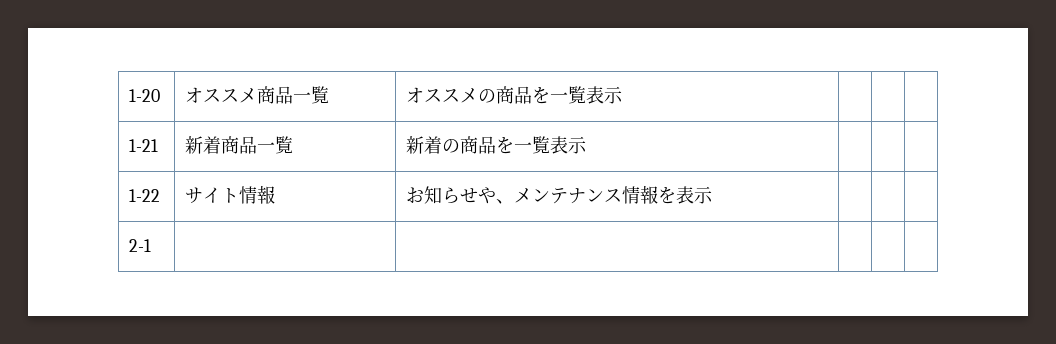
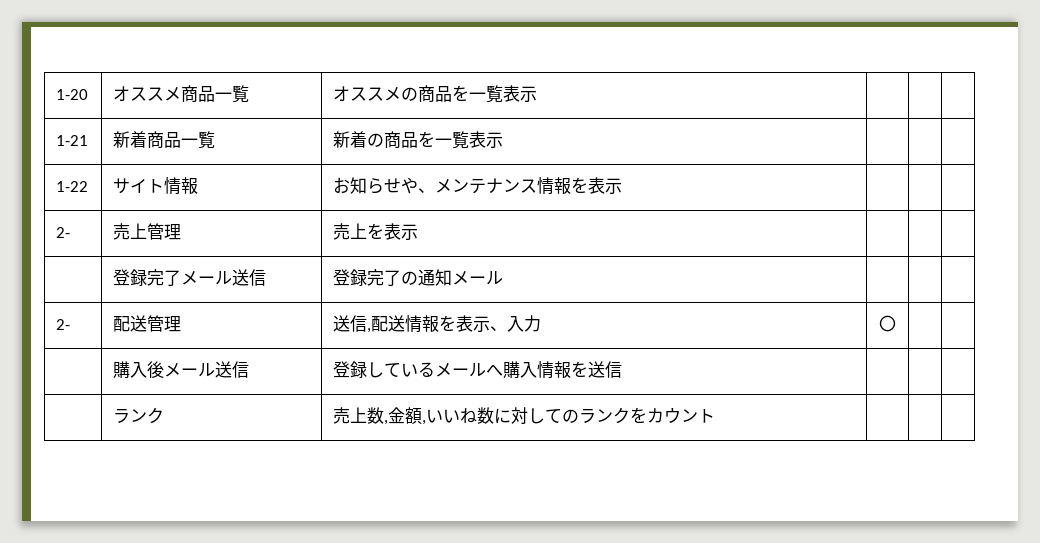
[129,239,152,252] 2-1 | | -> [56,227,71,238] [113,223,182,240] [333,223,419,240] [113,269,267,286] [333,269,504,286] [56,319,71,330] [113,315,182,332] [333,315,542,333] [879,315,896,332] [113,361,250,379] [333,361,623,379] [113,407,165,424] [333,407,716,425] 2- | 売上管理 | 売上を表示 | | | // | 登録完了メール送信 | 登録完了の通知メール | | | // 2- | 配送管理 | 送信,配送情報を表示、入力 | 〇 | | // | 購入後メール送信 | 登録しているメールへ購入情報を送信 | | | // | ランク | 売上数,金額,いいね数に対してのランクをカウント

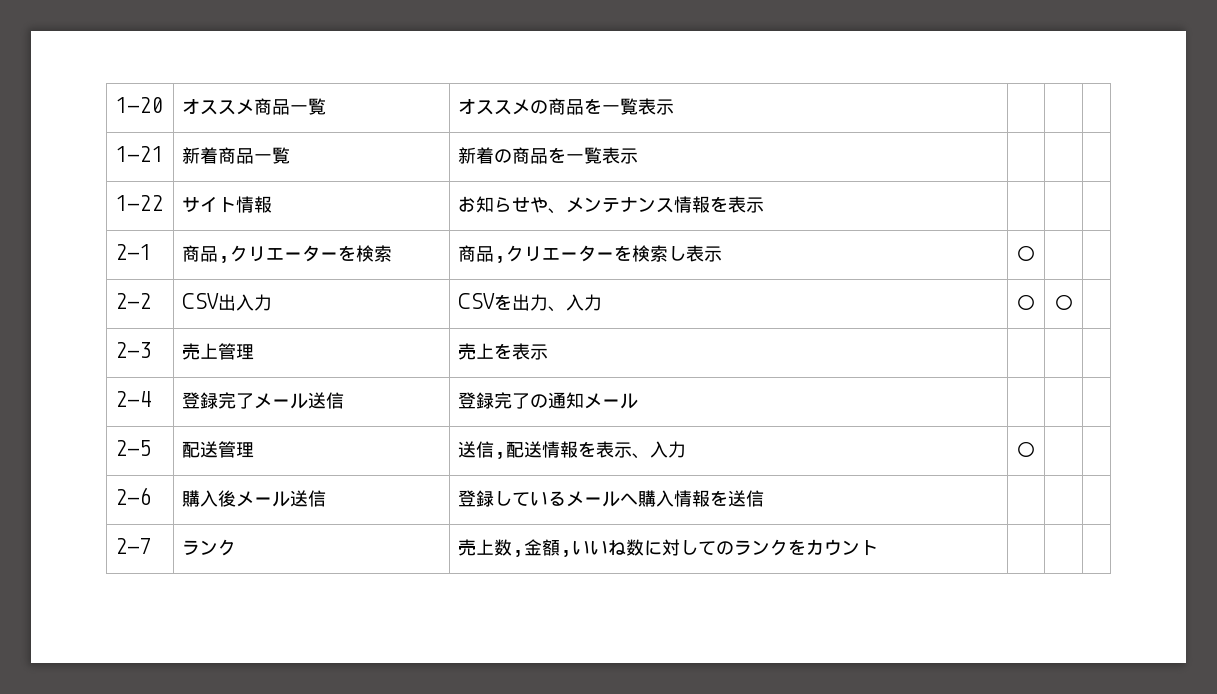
[56,227,71,238] 2- -> [115,244,152,260] [182,245,393,263] [458,245,723,263] [1017,246,1035,261] [115,293,152,309] [182,293,273,311] [458,293,603,312] [1017,295,1035,310] [1054,295,1073,310] [115,342,152,358] 2-1 | 商品,クリエーターを検索 | 商品,クリエーターを検索し表示 | 〇 | | // 2-2 | CSV出入力 | CSVを出力、入力 | 〇 | 〇 | // 2-3
(419, 232) none -> [115,391,152,407] 2-4
[56,319,71,330] 2- -> [115,440,152,456] 2-5
(896, 323) none -> [115,487,152,505] 2-6
(623, 369) none -> [115,538,152,554] 2-7

